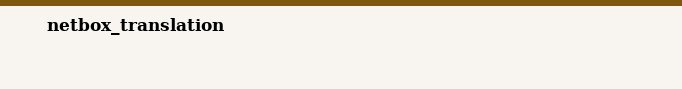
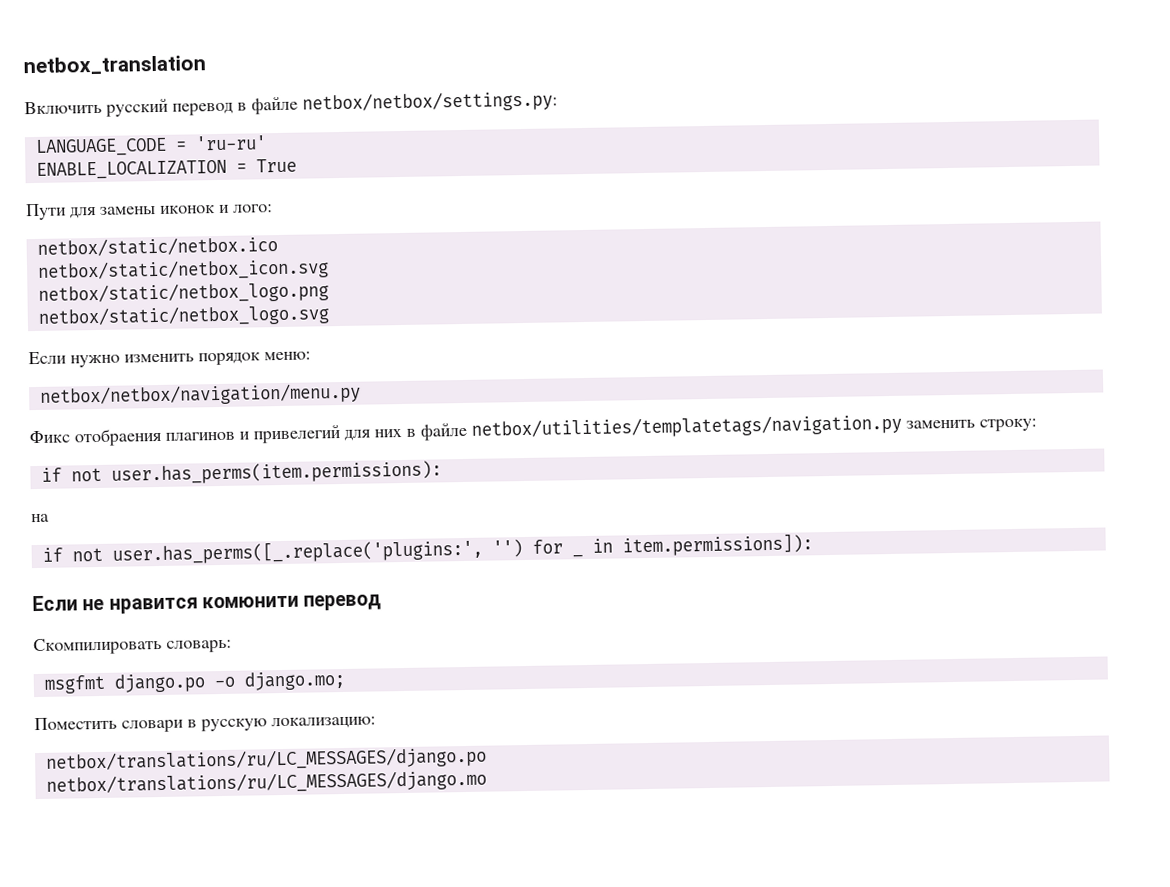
(224, 26) none -> [24,90,558,117] [34,135,267,157] [35,158,297,180] [25,203,273,221] [36,236,278,257] [36,258,329,282] [37,281,329,305] [37,304,329,328] [28,351,311,368] [39,382,361,407] [29,413,1037,447] [40,460,442,485] [31,513,50,523] [41,538,583,565] [591,533,813,557] [32,594,382,614] [33,636,232,656] [43,670,345,694] [34,716,376,733] [45,746,487,773] [45,769,487,796] // Включить русский перевод в файле netbox/netbox/settings.py: // LANGUAGE_CODE = 'ru-ru' // ENABLE_LOCALIZATION = True // Пути для замены иконок и лого: // netbox/static/netbox.ico // netbox/static/netbox_icon.svg // netbox/static/netbox_logo.png // netbox/static/netbox_logo.svg // Если нужно изменить порядок меню: // netbox/netbox/navigation/menu.py // Фикс отобраения плагинов и привелегий для них в файле netbox/utilities/templatetags/navigation.py заменить строку: // if not user.has_perms(item.permissions): // на // if not user.has_perms([_.replace('plugins:', '') for _ in item.permissions]): // Если не нравится комюнити перевод // Скомпилировать словарь: // msgfmt django.po -o django.mo; // Поместить словари в русскую локализацию: // netbox/translations/ru/LC_MESSAGES/django.po // netbox/translations/ru/LC_MESSAGES/django.mo

